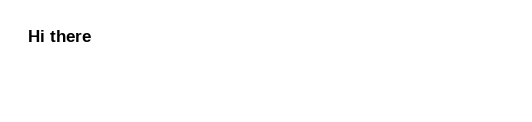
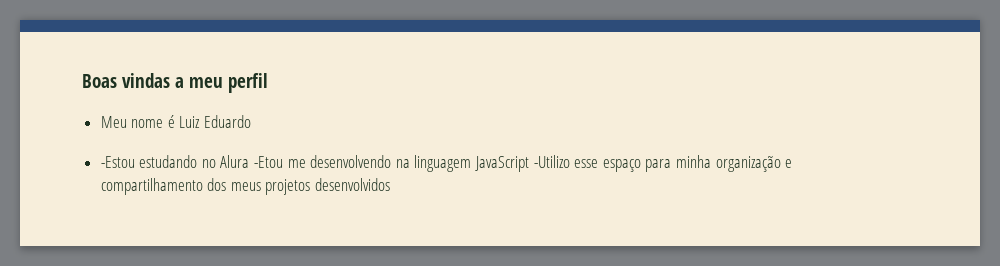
[28,30,91,42] Hi there -> [82,73,268,93] [100,115,252,128] [100,155,793,172] [100,178,391,195] Boas vindas a meu perfil // Meu nome é Luiz Eduardo // -Estou estudando no Alura -Etou me desenvolvendo na linguagem JavaScript -Utilizo esse espaço para minha organização e compartilhamento dos meus projetos desenvolvidos

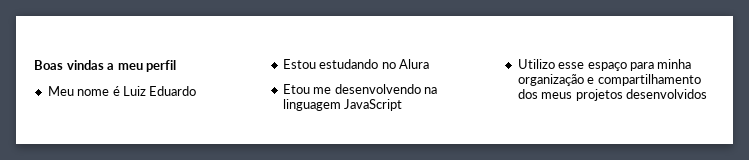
[100,156,135,168] -Estou -> [282,59,316,69] Estou
[254,156,284,168] -Etou -> [282,84,310,94] // Etou
[533,155,570,168] -Utilizo -> [517,59,555,69] // Utilizo

